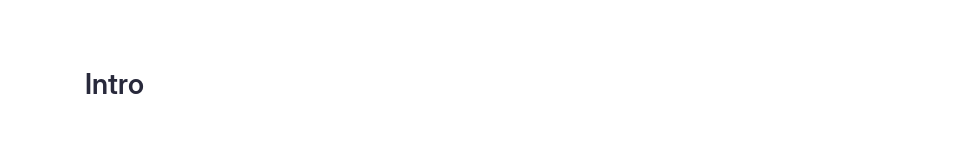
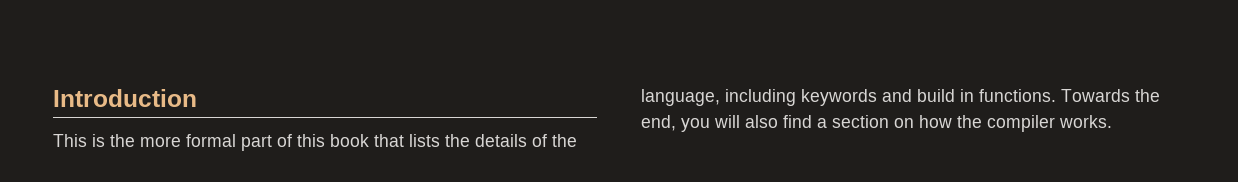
[85,73,144,94] Intro -> [53,89,197,107] [53,134,577,151] [641,89,1160,106] [641,115,1112,132] Introduction // This is the more formal part of this book that lists the details of the language, including keywords and build in functions. Towards the end, you will also find a section on how the compiler works.

